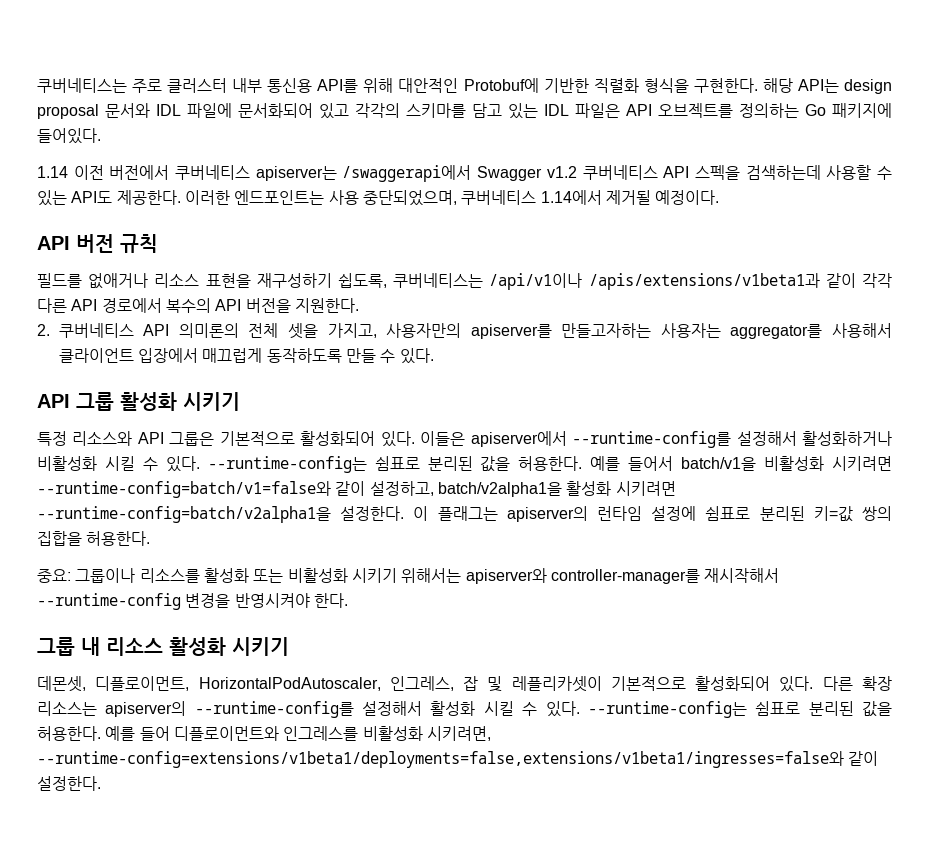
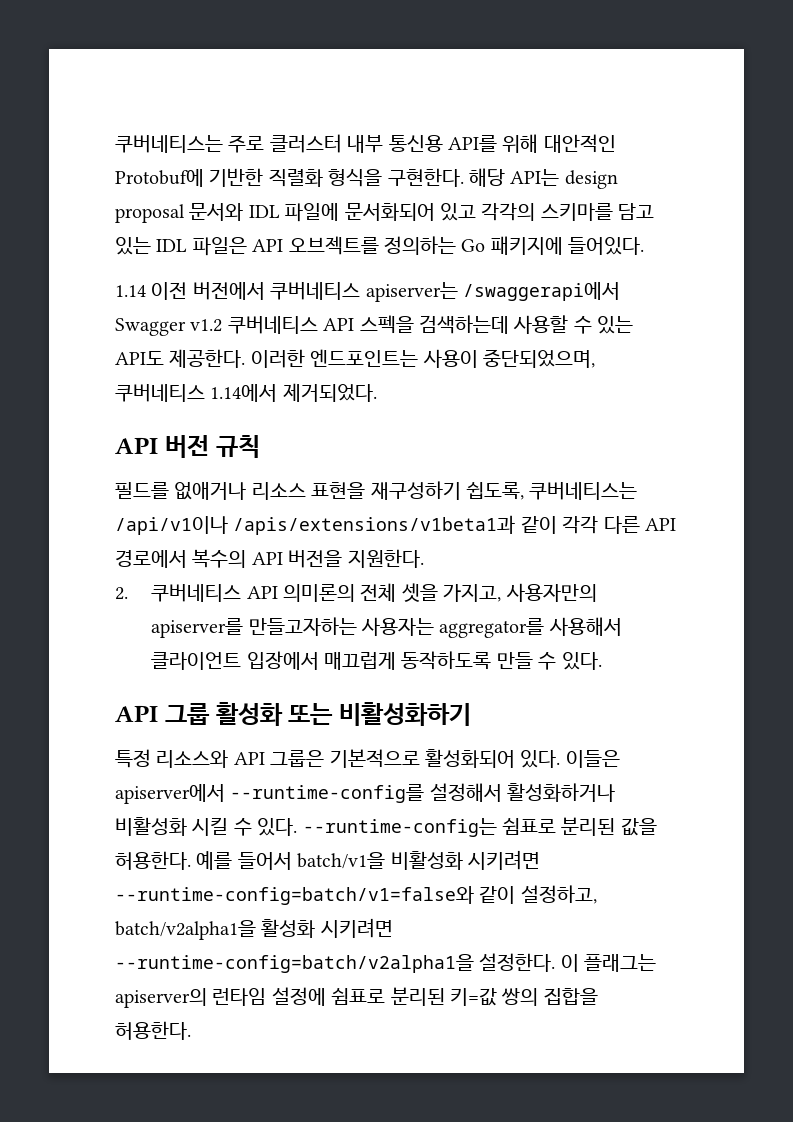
[328,190,359,205] 사용 -> [422,349,478,368] 사용이
[605,190,720,205] 제거될 예정이다. -> [282,383,377,402] 제거되었다.
[183,392,240,411] 시키기 -> [288,702,471,726] 또는 비활성화하기
[37,568,780,584] [37,593,348,610] [37,637,289,656] [37,676,892,692] [37,701,893,718] [37,726,491,741] [37,751,879,768] [37,776,101,791] // 중요: 그룹이나 리소스를 활성화 또는 비활성화 시키기 위해서는 apiserver와 controller-manager를 재시작해서 --runtime-config 변경을 반영시켜야 한다. // 그룹 내 리소스 활성화 시키기 // 데몬셋, 디플로이먼트, HorizontalPodAutoscaler, 인그레스, 잡 및 레플리카셋이 기본적으로 활성화되어 있다. 다른 확장 리소스는 apiserver의 --runtime-config를 설정해서 활성화 시킬 수 있다. --runtime-config는 쉼표로 분리된 값을 허용한다. 예를 들어 디플로이먼트와 인그레스를 비활성화 시키려면, --runtime-config=extensions/v1beta1/deployments=false,extensions/v1beta1/ingresses=false와 같이 설정한다. -> (191, 1030) none

